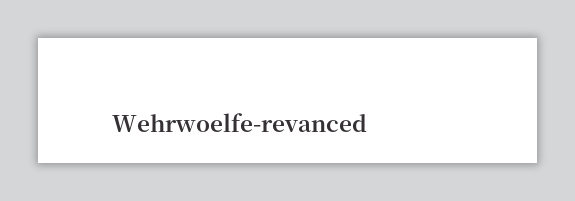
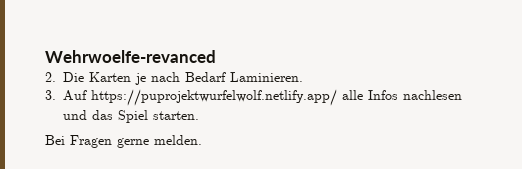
(367, 122) none -> [45,72,303,85] [45,89,462,106] [63,110,199,123] [45,135,202,148] // 2. Die Karten je nach Bedarf Laminieren. // 3. Auf https://puprojektwurfelwolf.netlify.app/ alle Infos nachlesen und das Spiel starten. // Bei Fragen gerne melden.

